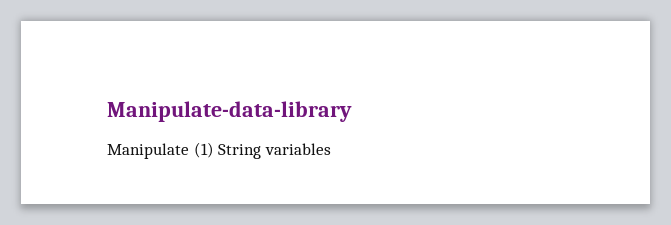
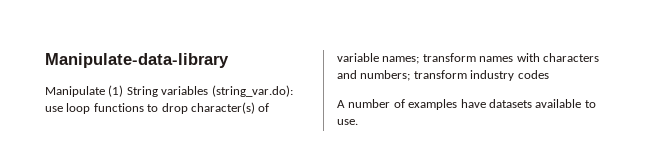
(331, 149) none -> [211,85,293,97] [45,102,270,114] [337,53,599,64] [337,70,549,81] [337,99,596,110] [337,119,358,125] (string_var.do): use loop functions to drop character(s) of variable names; transform names with characters and numbers; transform industry codes // A number of examples have datasets available to use.

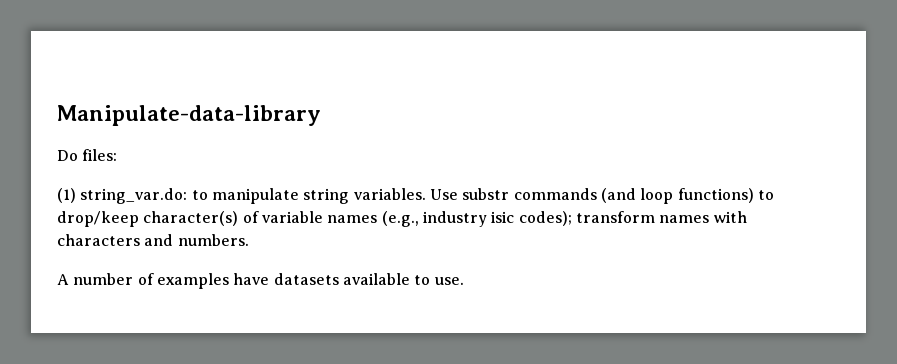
[45,85,293,97] [45,102,270,114] [337,53,420,64] Manipulate (1) String variables (string_var.do): use loop functions to drop character(s) of variable names; -> [57,149,118,161] [57,188,774,204] [57,211,572,227] Do files: // (1) string_var.do: to manipulate string variables. Use substr commands (and loop functions) to drop/keep character(s) of variable names (e.g., industry isic codes);
[360,70,549,81] numbers; transform industry codes -> [177,234,249,246] numbers.

